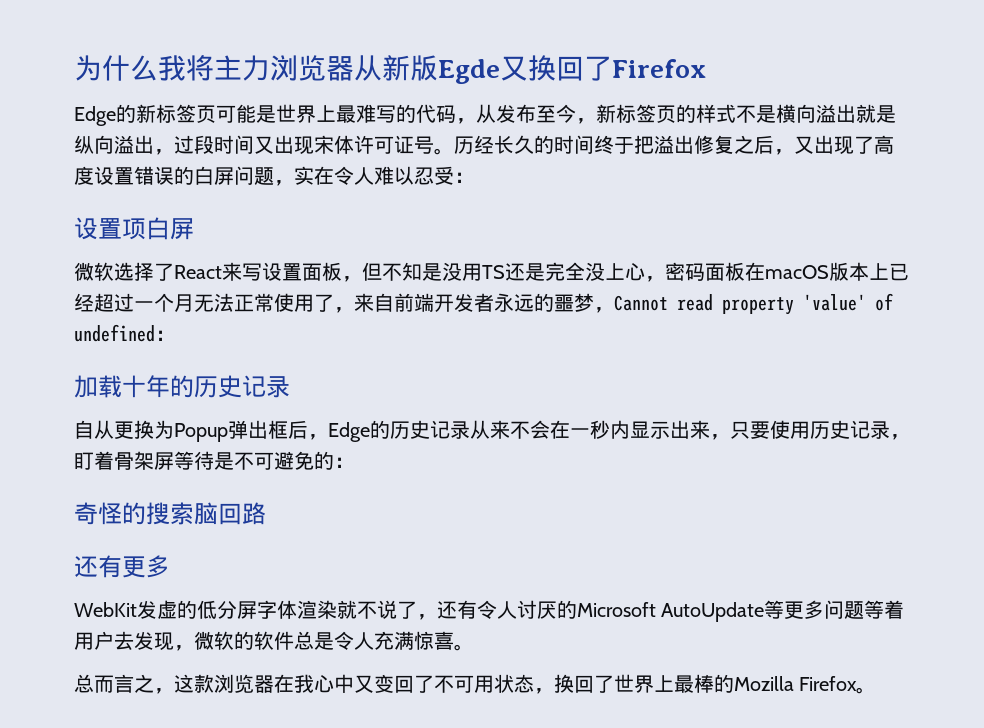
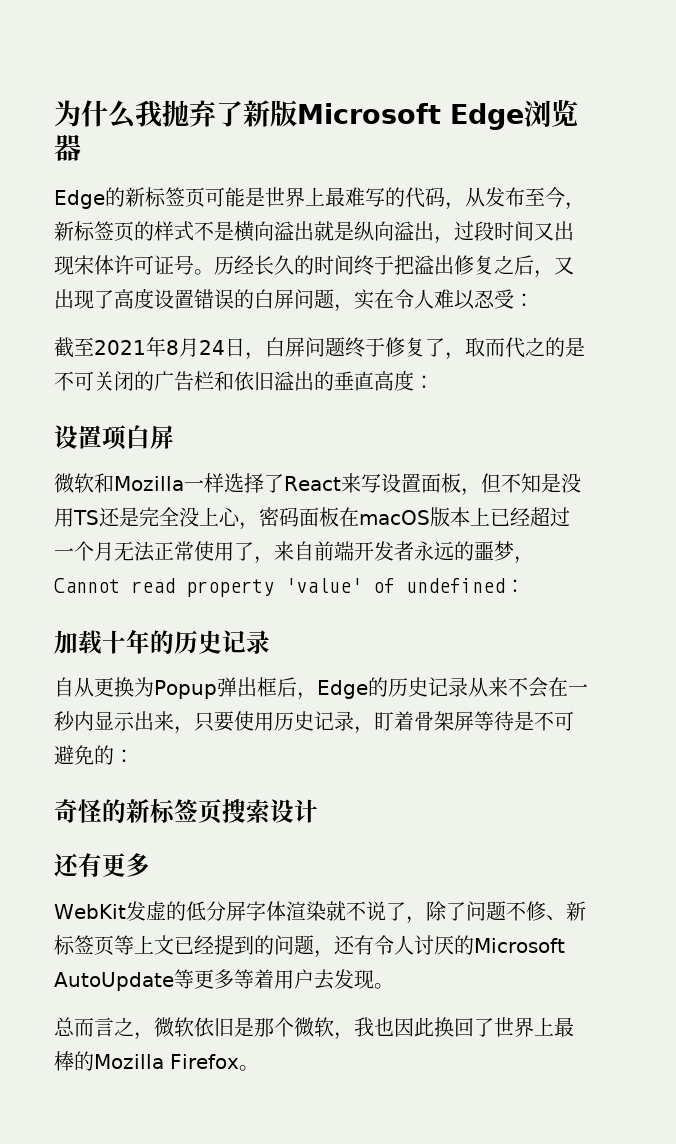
[186,55,706,84] 将主力浏览器从新版Egde又换回了Firefox -> [162,99,578,130] [54,134,81,161] 抛弃了新版Microsoft Edge浏览器
(474, 177) none -> [54,337,585,360] [54,370,434,391] // 截至2021年8月24日，白屏问题终于修复了，取而代之的是不可关闭的广告栏和依旧溢出的垂直高度：
(114, 271) none -> [94,473,224,493] 和Mozilla一样
[146,502,266,525] 搜索脑回路 -> [126,799,318,824] 新标签页搜索设计
(437, 617) none -> [425,901,586,921] [54,935,334,958] 除了问题不修、新标签页等上文已经提到的问题，
[824,600,865,619] 问题 -> (234, 979) none
[174,631,474,651] [74,674,554,694] ，微软的软件总是令人充满惊喜。 // 总而言之，这款浏览器在我心中又变回了不可用状态， -> [374,983,394,989] [54,1017,434,1040] 。 // 总而言之，微软依旧是那个微软，我也因此

